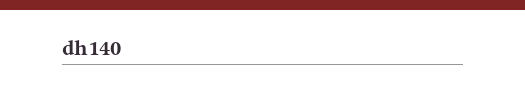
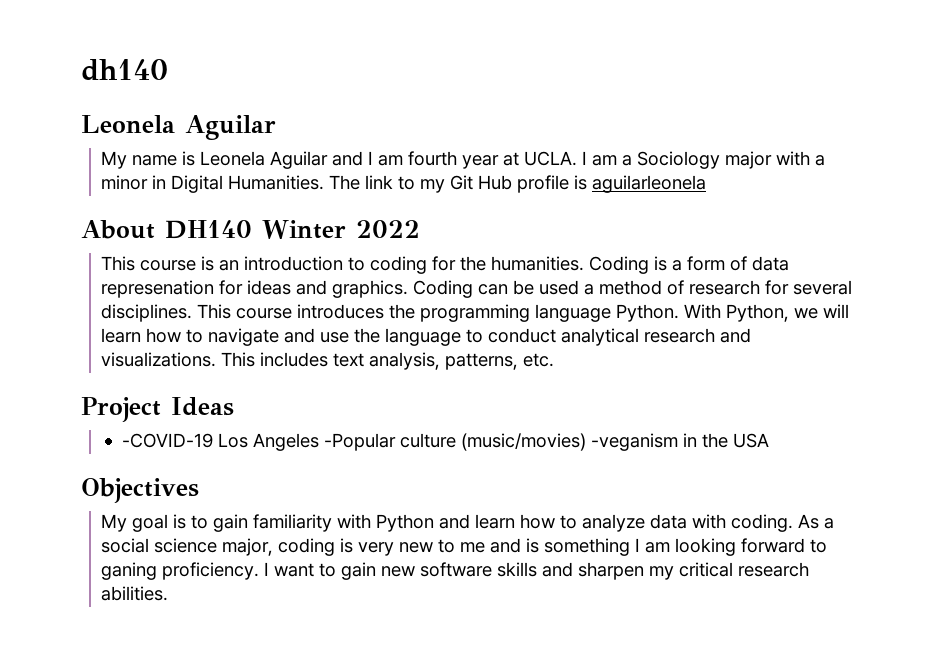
(121, 47) none -> [81,115,276,140] [101,151,826,169] [101,175,707,193] [81,220,420,239] [101,256,790,274] [101,280,853,298] [101,304,850,322] [101,328,752,346] [101,352,555,370] [81,397,234,422] [121,433,769,451] [81,478,199,503] [101,514,835,532] [101,538,828,556] [101,562,810,580] [101,586,169,601] // Leonela Aguilar // My name is Leonela Aguilar and I am fourth year at UCLA. I am a Sociology major with a minor in Digital Humanities. The link to my Git Hub profile is aguilarleonela // About DH140 Winter 2022 // This course is an introduction to coding for the humanities. Coding is a form of data represenation for ideas and graphics. Coding can be used a method of research for several disciplines. This course introduces the programming language Python. With Python, we will learn how to navigate and use the language to conduct analytical research and visualizations. This includes text analysis, patterns, etc. // Project Ideas // -COVID-19 Los Angeles -Popular culture (music/movies) -veganism in the USA // Objectives // My goal is to gain familiarity with Python and learn how to analyze data with coding. As a social science major, coding is very new to me and is something I am looking forward to ganing proficiency. I want to gain new software skills and sharpen my critical research abilities.

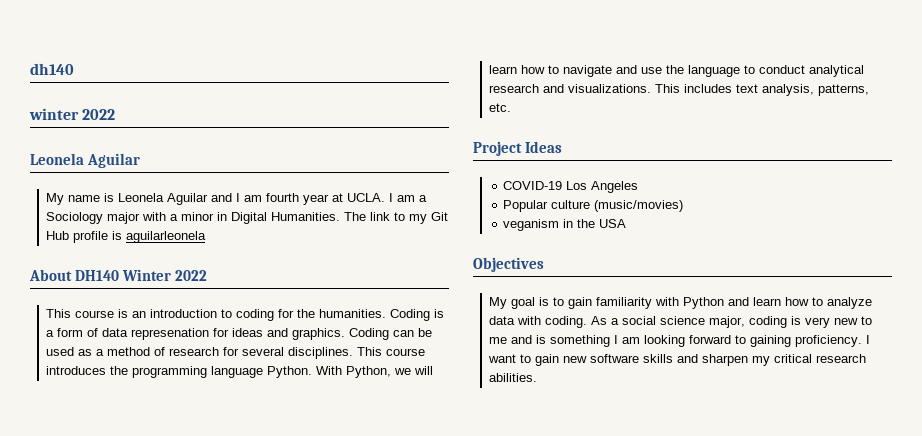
(168, 70) none -> [29,108,116,120] // winter 2022
(580, 287) none -> [77,349,92,356] as
[121,433,213,448] -COVID-19 -> [503,181,563,190] COVID-19
[323,433,396,451] -Popular -> [503,200,549,212] // Popular
[590,433,678,451] -veganism -> [503,219,560,231] // veganism
[101,562,158,580] ganing -> [749,335,791,347] gaining

